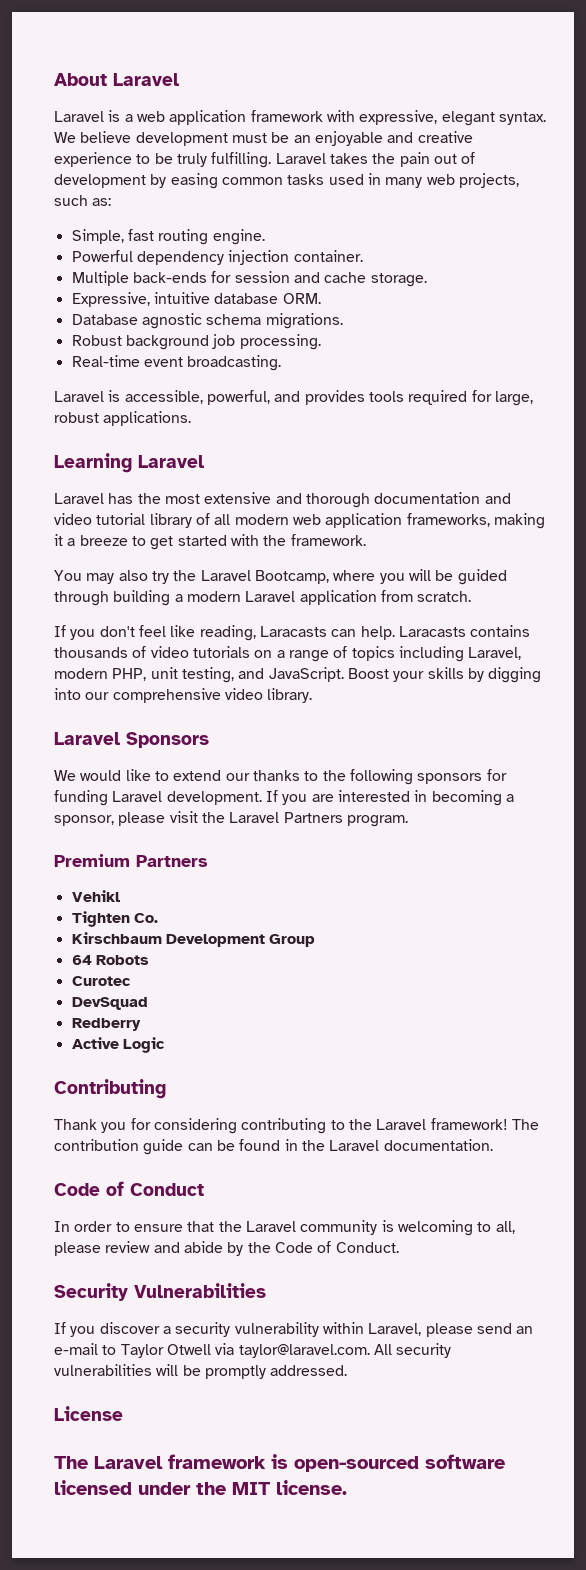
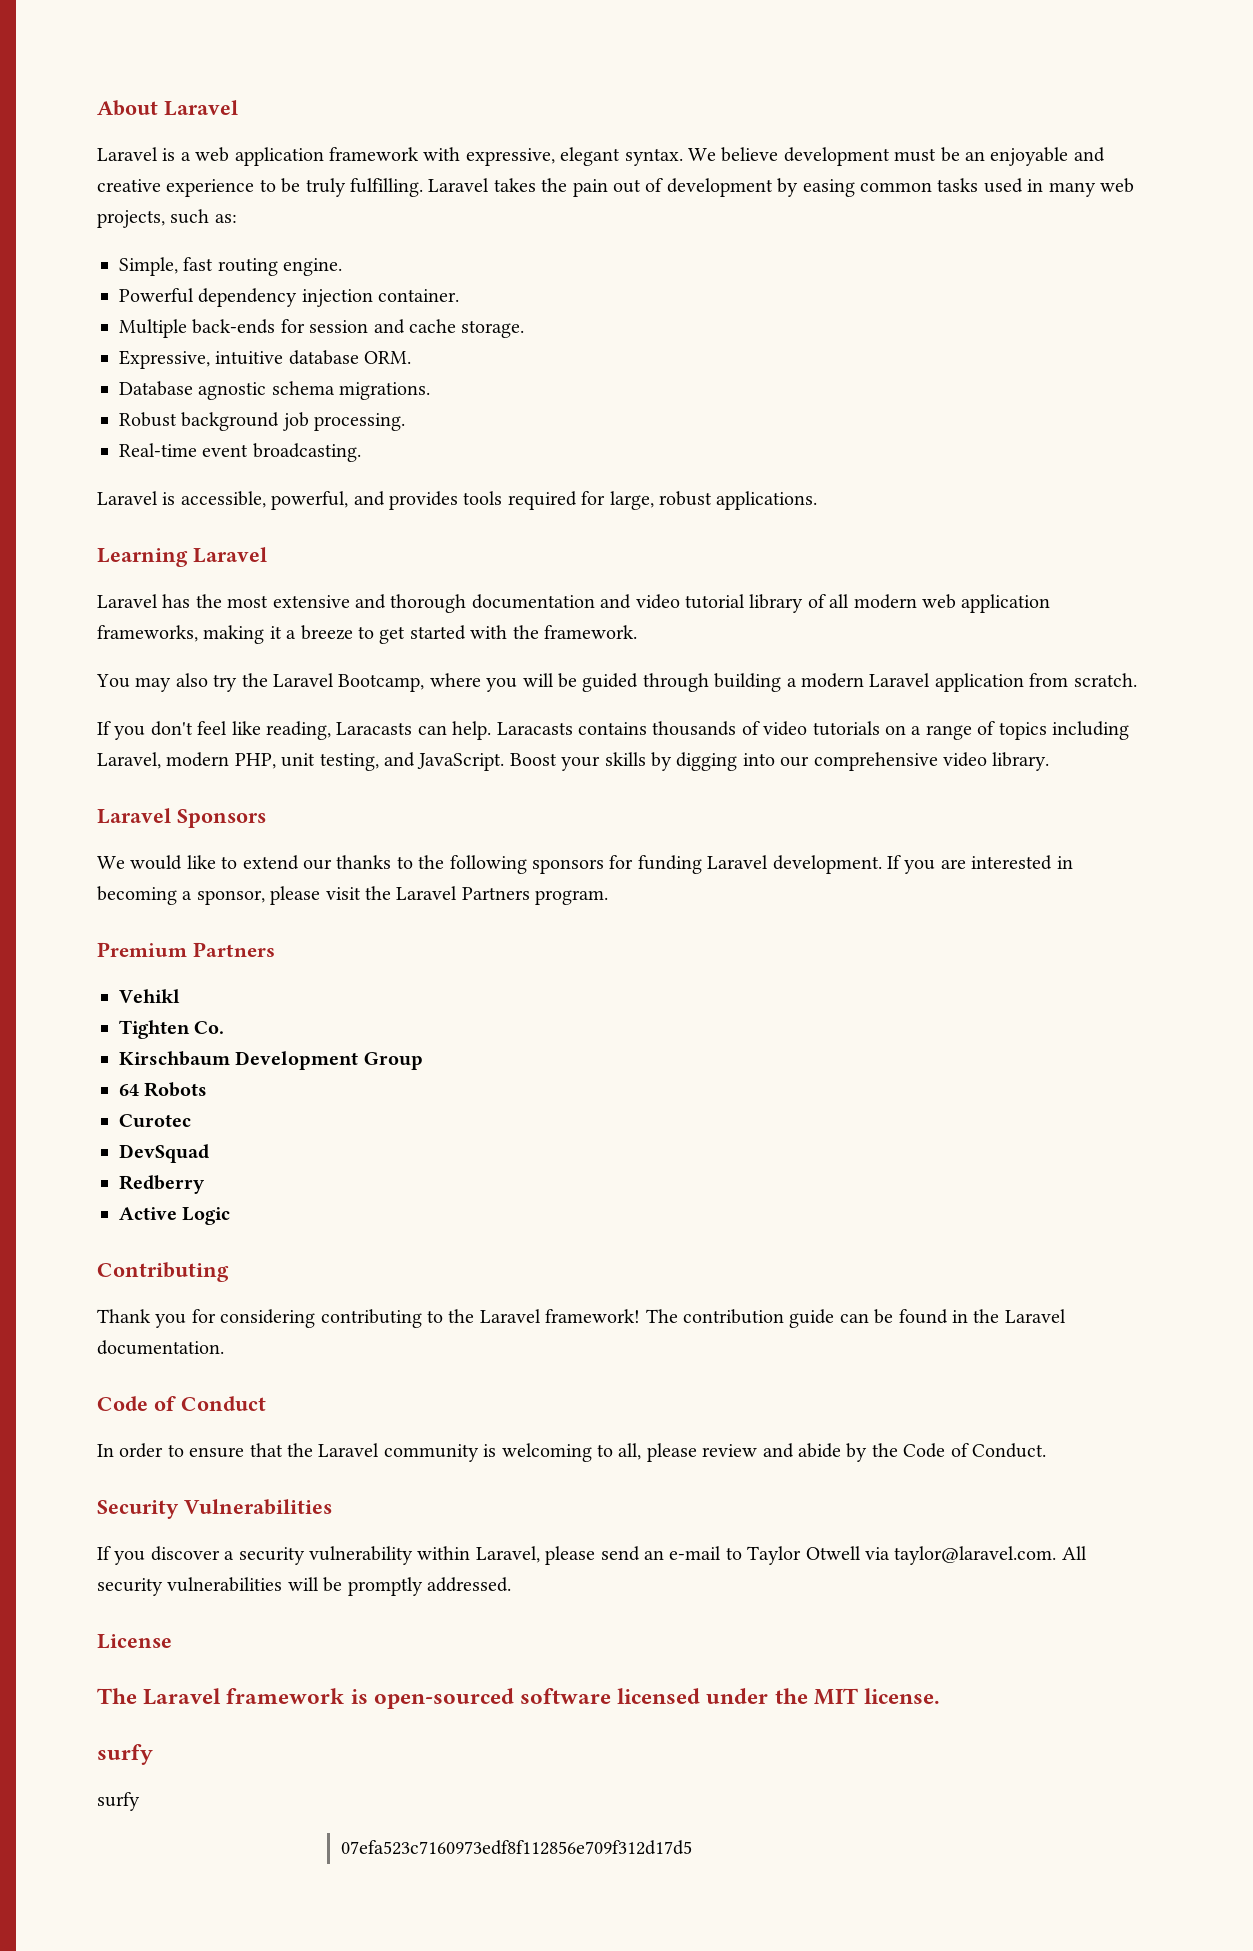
(347, 1487) none -> [97,1744,153,1765] [97,1792,140,1811] [340,1840,692,1855] // surfy // surfy // 07efa523c7160973edf8f112856e709f312d17d5

